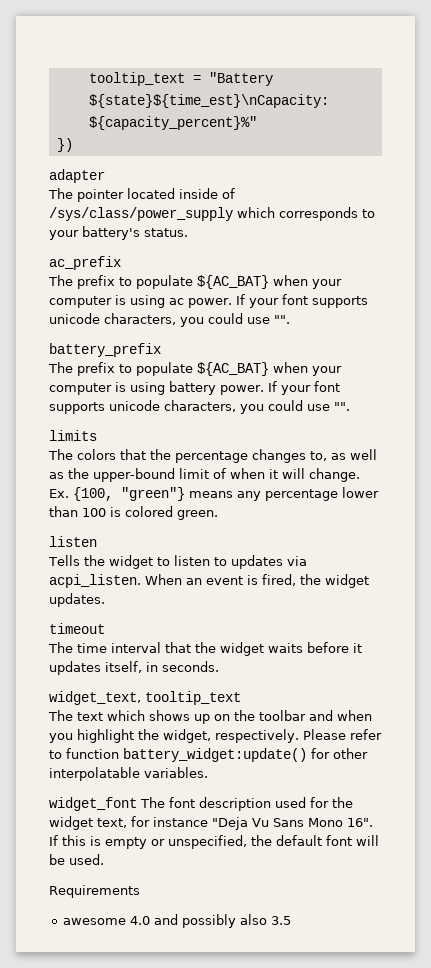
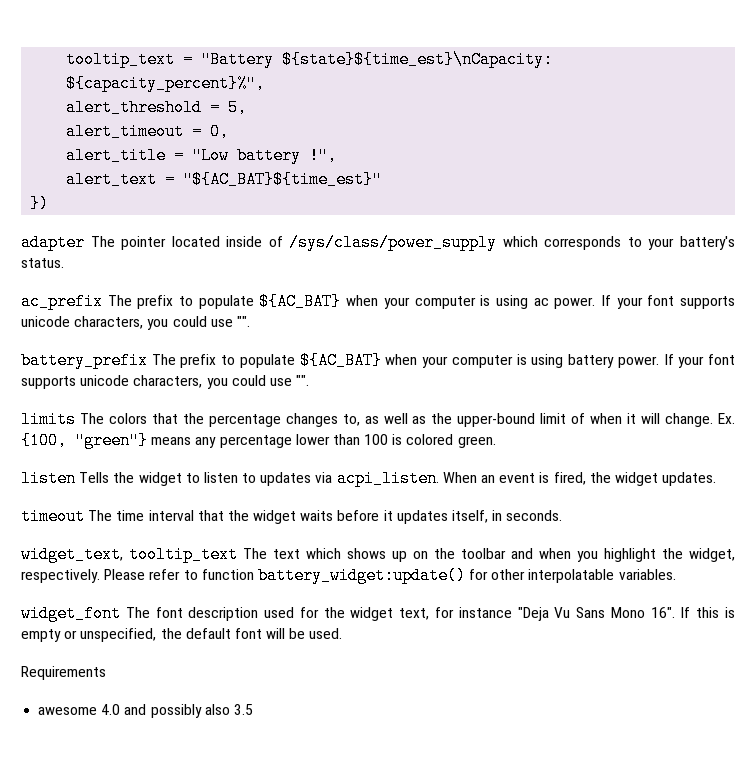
[88,116,257,130] ${capacity_percent}%" -> [66,75,266,92] [66,99,248,116] [66,123,230,140] [66,147,338,164] [66,171,383,188] ${capacity_percent}%", // alert_threshold = 5, // alert_timeout = 0, // alert_title = "Low battery !", // alert_text = "${AC_BAT}${time_est}"
(105, 176) // -> (85, 242) none
(121, 263) // -> (103, 301) none
(161, 350) // -> (148, 360) none
(97, 435) // -> (76, 419) none
(97, 541) // -> (76, 478) none
(105, 628) // -> (85, 516) none
(241, 698) // -> (238, 554) none

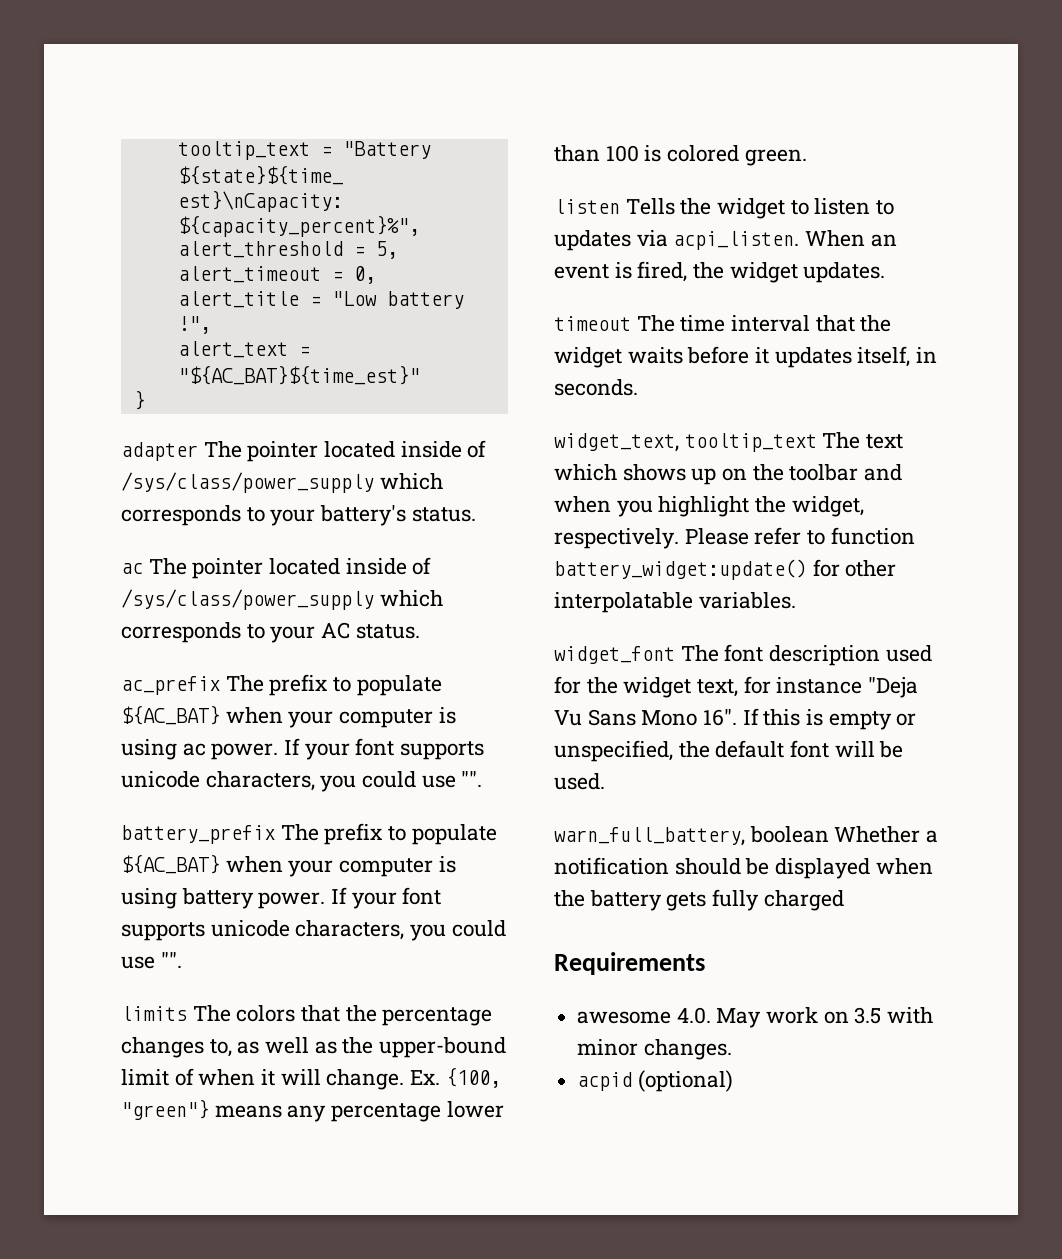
[30,195,50,212] }) -> [133,390,145,410] }
(64, 263) none -> [121,557,432,579] [121,589,443,610] [121,622,420,643] // ac The pointer located inside of /sys/class/power_supply which corresponds to your AC status.
[21,666,106,680] [38,704,253,718] Requirements // awesome 4.0 and possibly also 3.5 -> [554,826,939,846] [554,857,933,879] [554,889,844,911] [554,952,705,975] [577,1007,934,1028] [577,1039,732,1060] [577,1070,733,1092] warn_full_battery, boolean Whether a notification should be displayed when the battery gets fully charged // Requirements // awesome 4.0. May work on 3.5 with minor changes. // acpid (optional)

